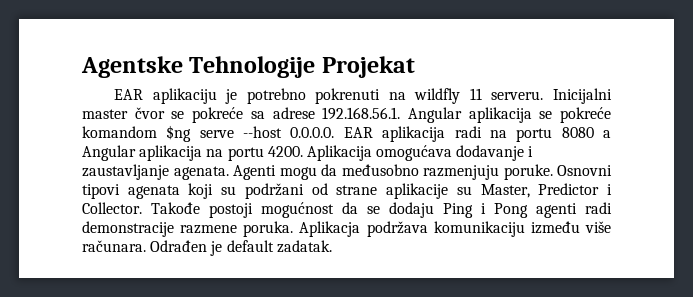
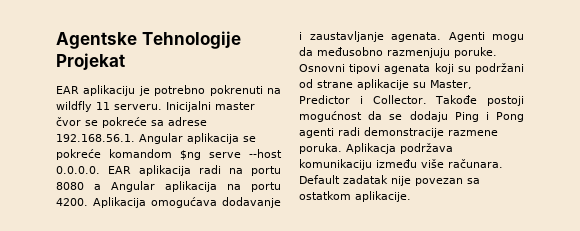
[150,240,332,256] Odrađen je default zadatak. -> [299,175,480,186] [299,191,411,202] Default zadatak nije povezan sa ostatkom aplikacije.

